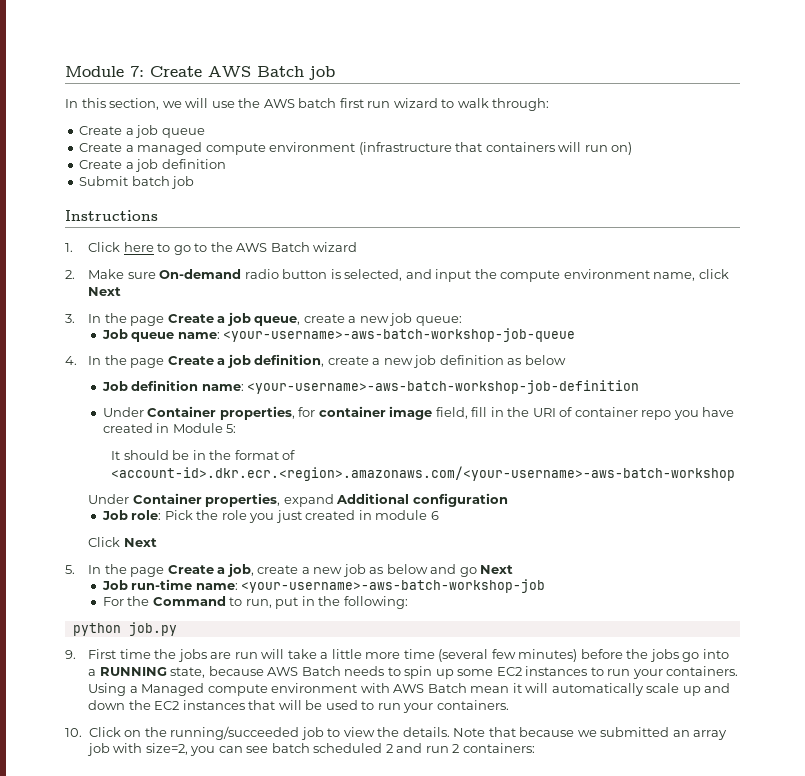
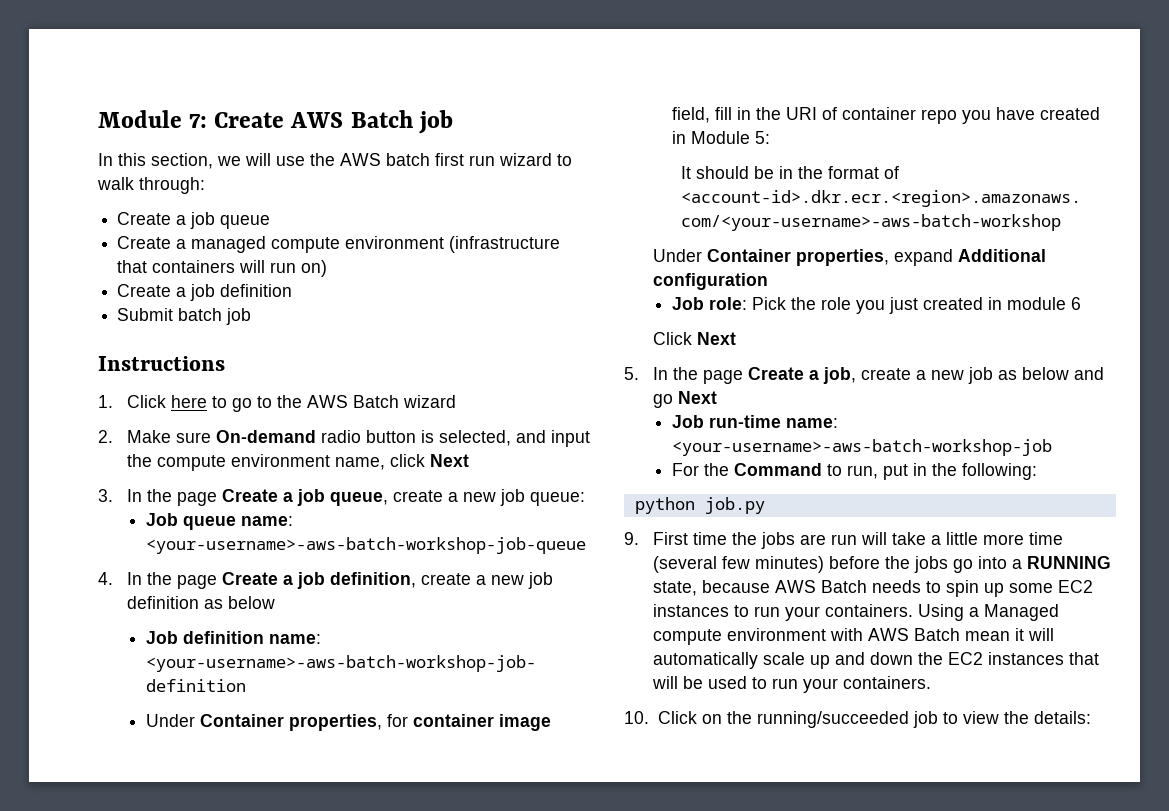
[402,727,728,740] [86,743,535,756] details. Note that because we submitted an array job with size=2, you can see batch scheduled 2 and run 2 containers: -> [1033,711,1091,724] details:

